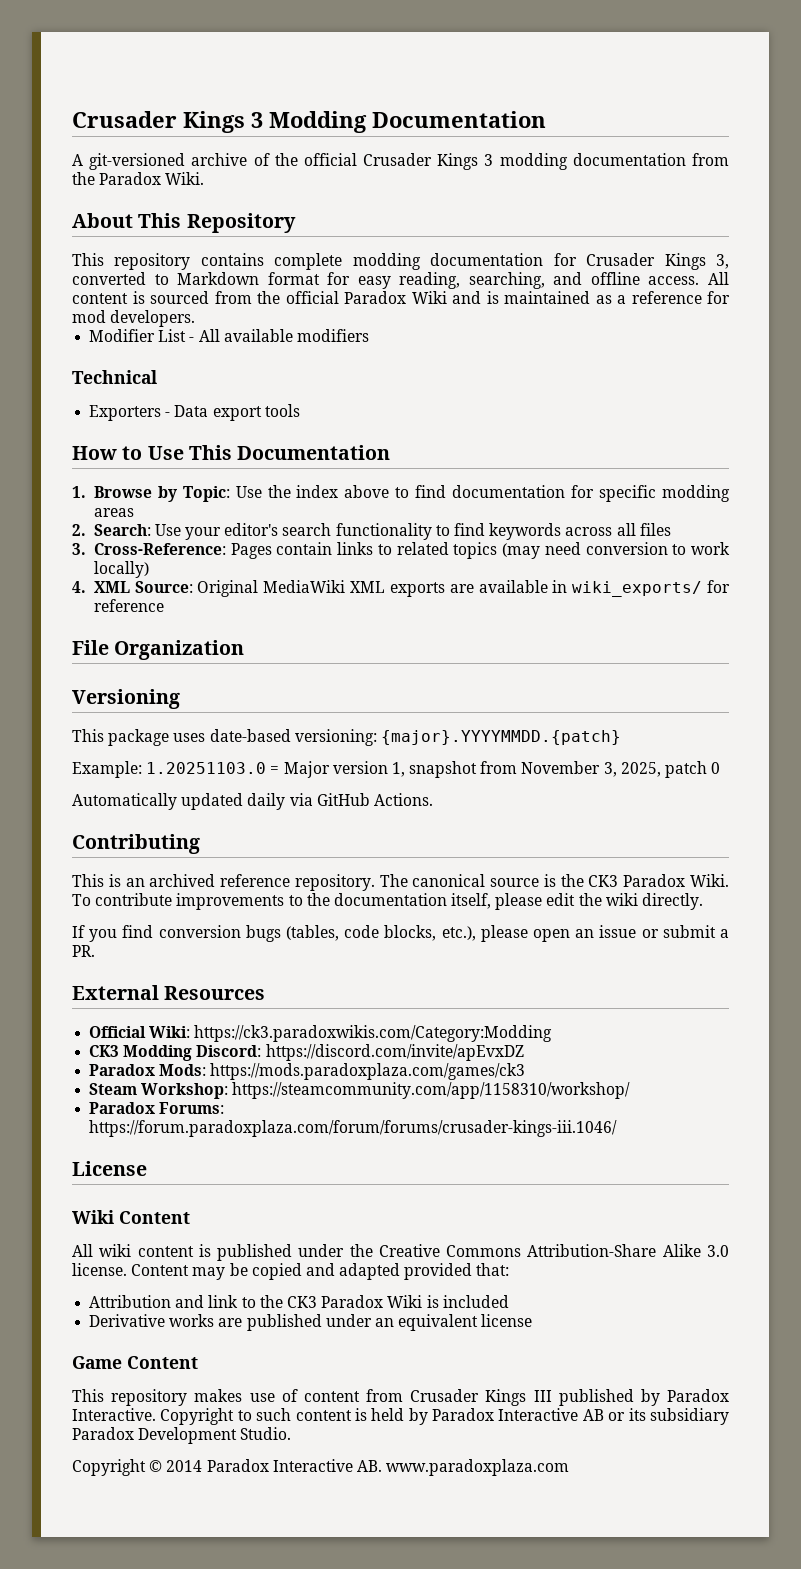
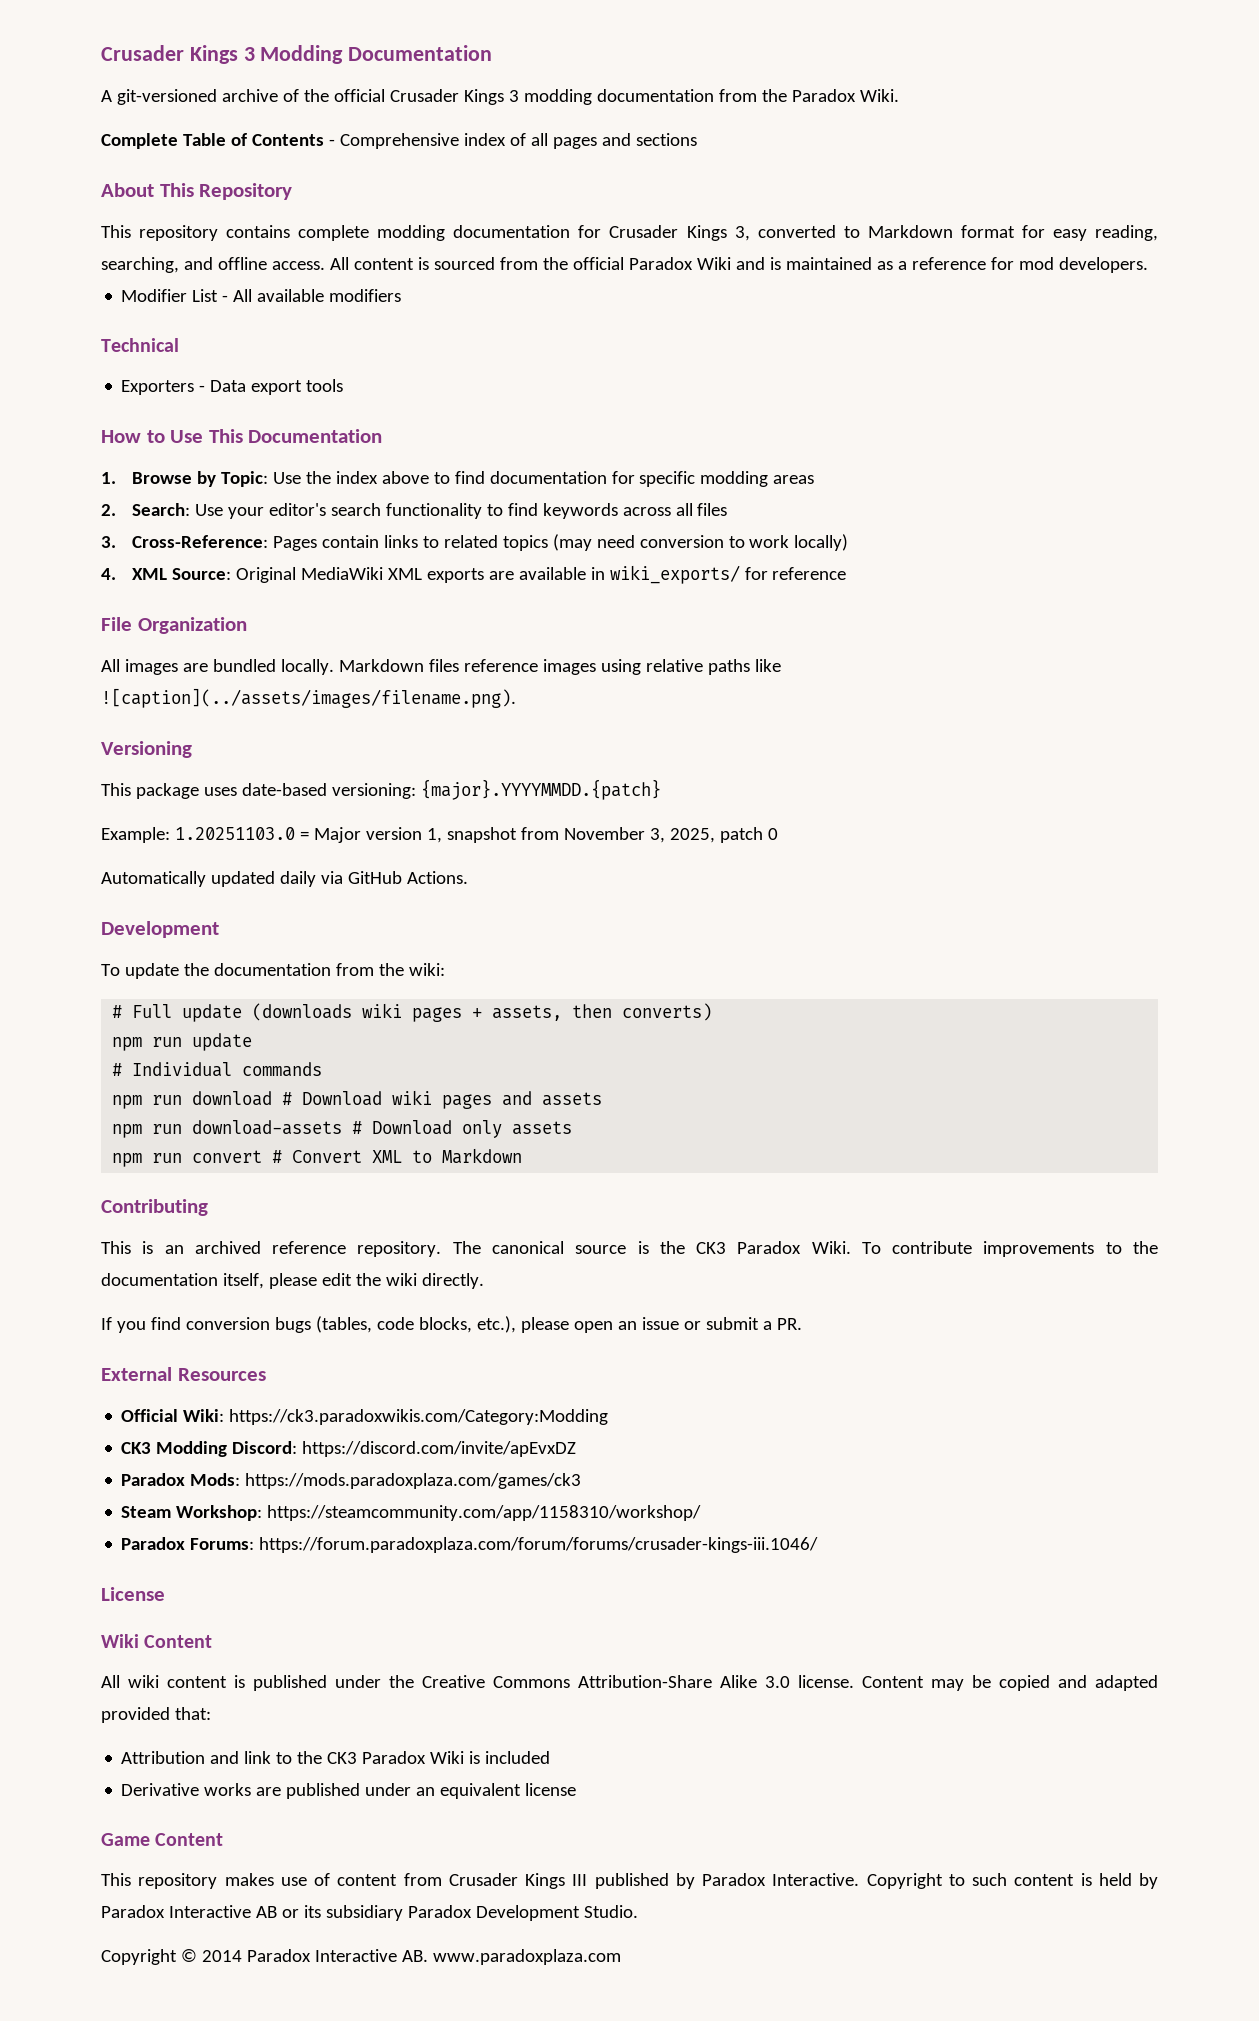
(205, 178) none -> [101,133,697,149] // Complete Table of Contents - Comprehensive index of all pages and sections
(245, 650) none -> [101,659,781,675] [101,688,516,708] // All images are bundled locally. Markdown files reference images using relative paths like ![caption](../assets/images/filename.png).
(433, 799) none -> [101,921,219,938] [101,963,445,979] [112,1003,713,1022] [112,1033,253,1051] [112,1062,323,1077] [112,1090,603,1109] [112,1120,573,1138] [112,1148,523,1167] // Development // To update the documentation from the wiki: // # Full update (downloads wiki pages + assets, then converts) // npm run update // # Individual commands // npm run download # Download wiki pages and assets // npm run download-assets # Download only assets // npm run convert # Convert XML to Markdown

